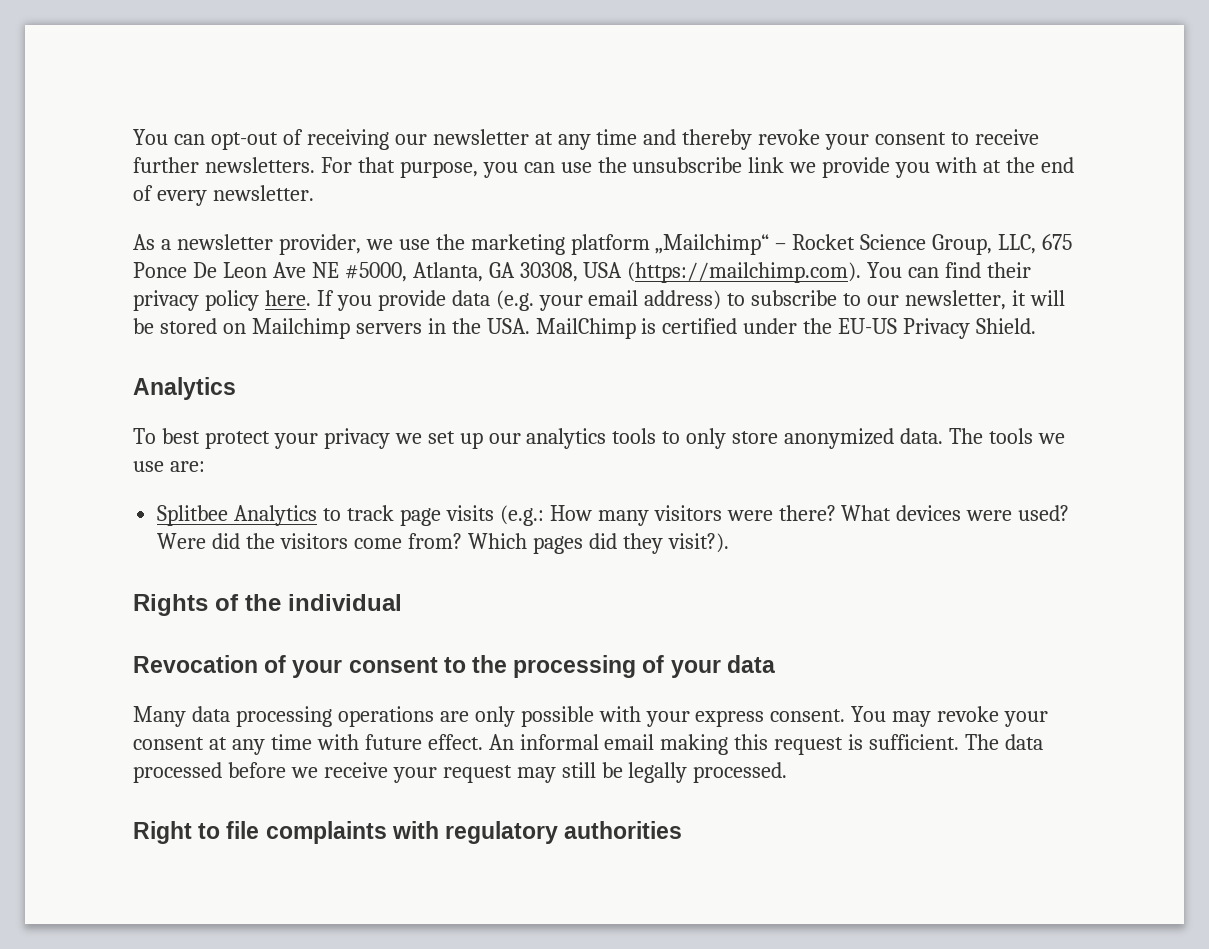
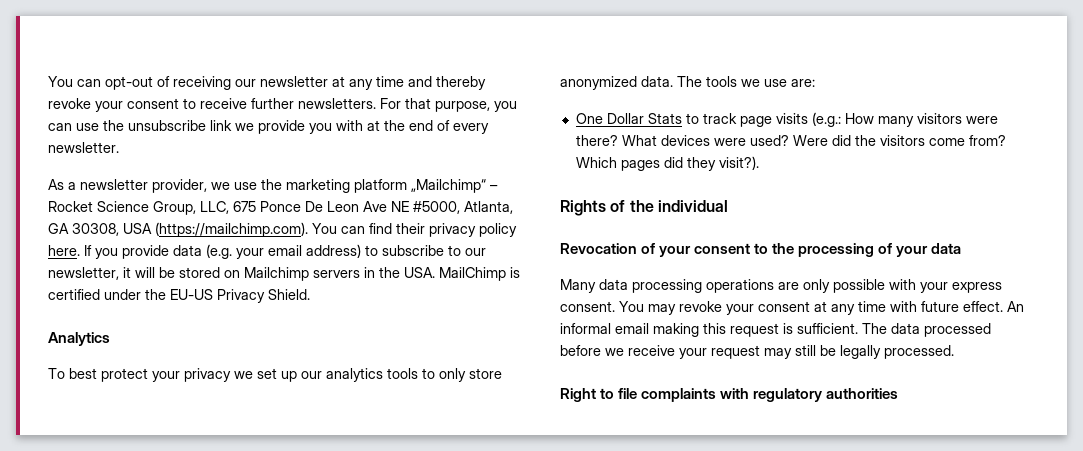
[157,505,318,526] Splitbee Analytics -> [575,113,682,124] One Dollar Stats

